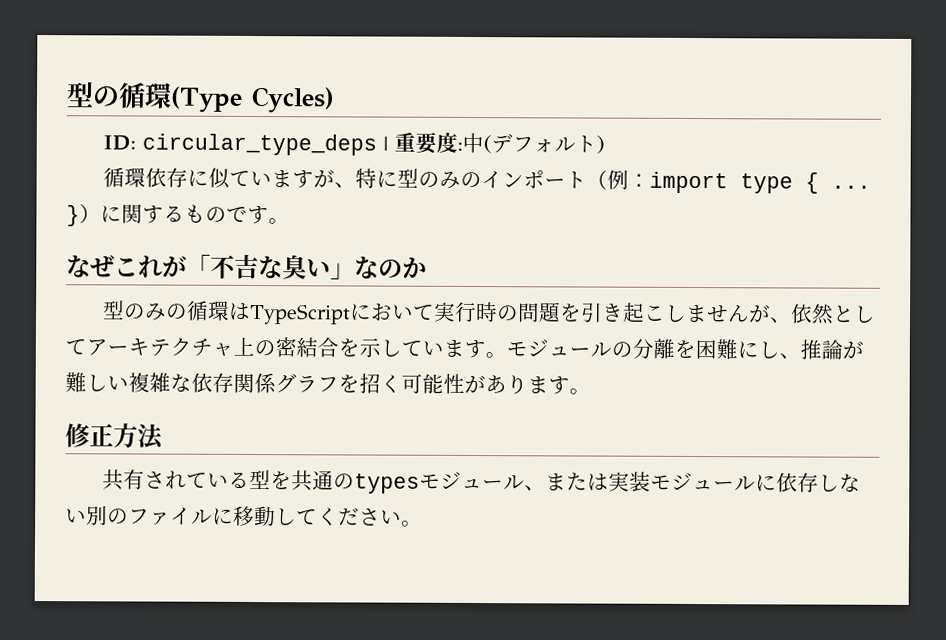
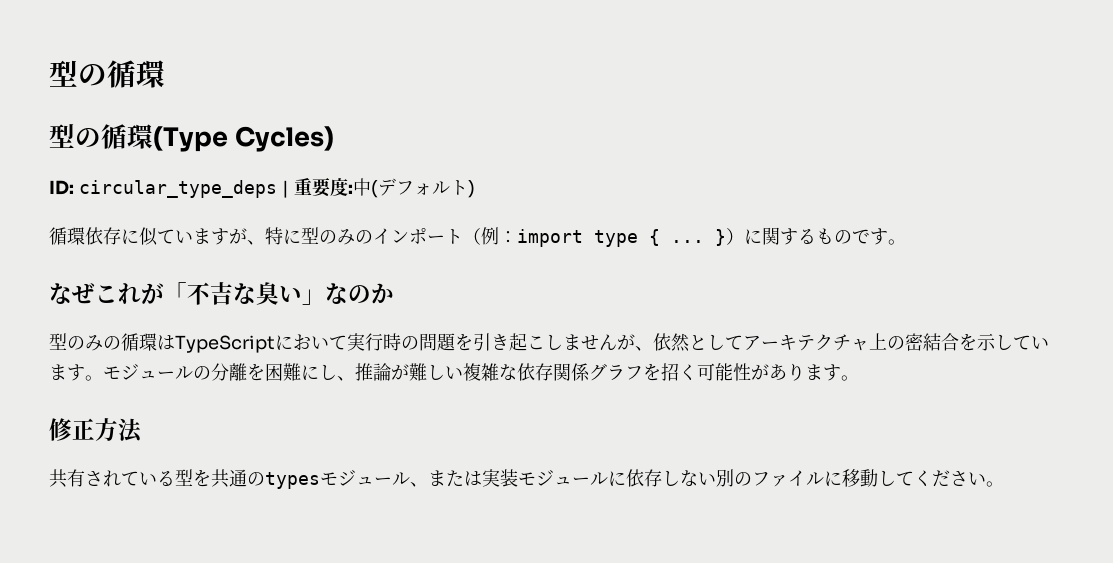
[66,82,172,109] 型の循環 -> [49,60,165,88] [49,124,153,149] 型の循環 // 型の循環

